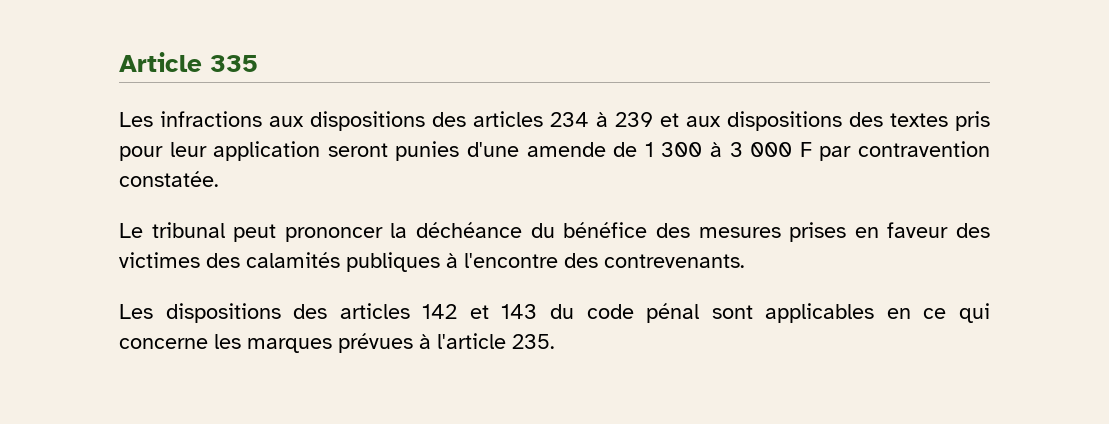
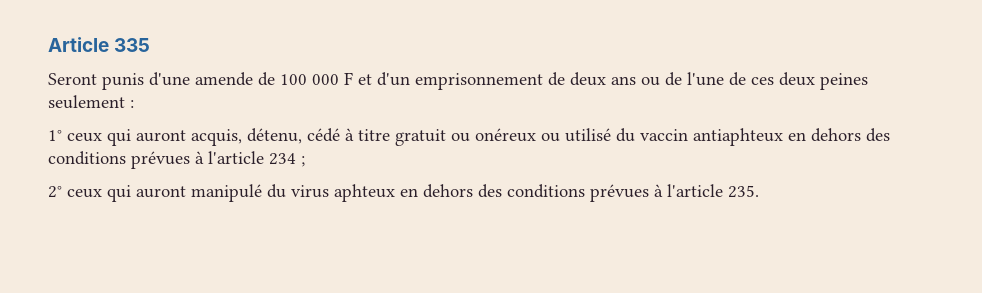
[119,111,990,131] [119,141,991,161] [119,171,219,187] [119,222,991,242] [119,252,745,272] [119,303,990,323] [119,334,332,353] Les infractions aux dispositions des articles 234 à 239 et aux dispositions des textes pris pour leur application seront punies d'une amende de 1 300 à 3 000 F par contravention constatée. // Le tribunal peut prononcer la déchéance du bénéfice des mesures prises en faveur des victimes des calamités publiques à l'encontre des contrevenants. // Les dispositions des articles 142 et 143 du code pénal sont applicables en ce qui concerne les marques -> [48,72,868,90] [48,95,134,109] [48,128,890,146] [48,151,305,169] [48,184,585,202] Seront punis d'une amende de 100 000 F et d'un emprisonnement de deux ans ou de l'une de ces deux peines seulement : // 1° ceux qui auront acquis, détenu, cédé à titre gratuit ou onéreux ou utilisé du vaccin antiaphteux en dehors des conditions prévues à l'article 234 ; // 2° ceux qui auront manipulé du virus aphteux en dehors des conditions

